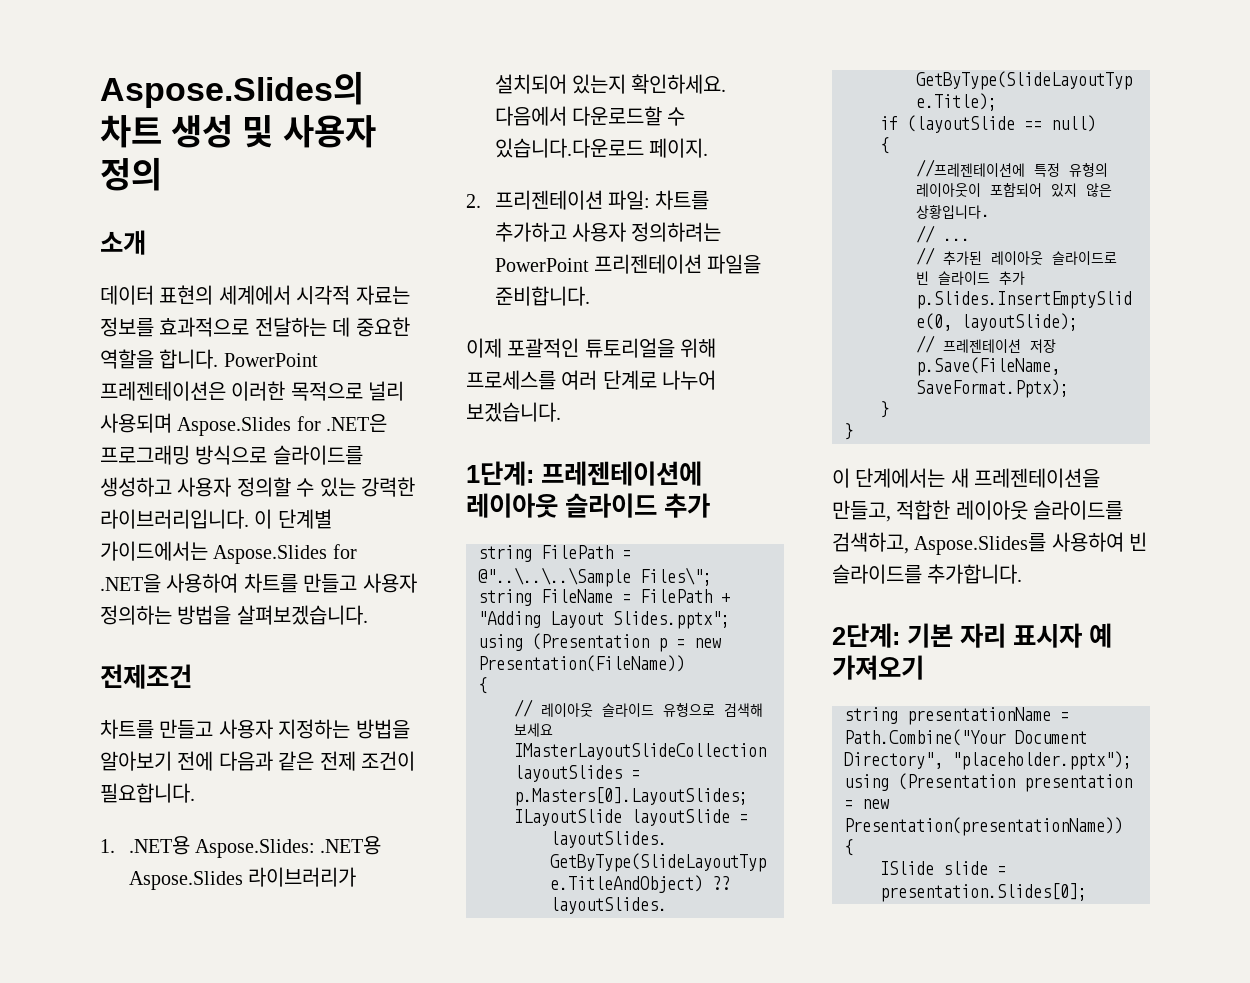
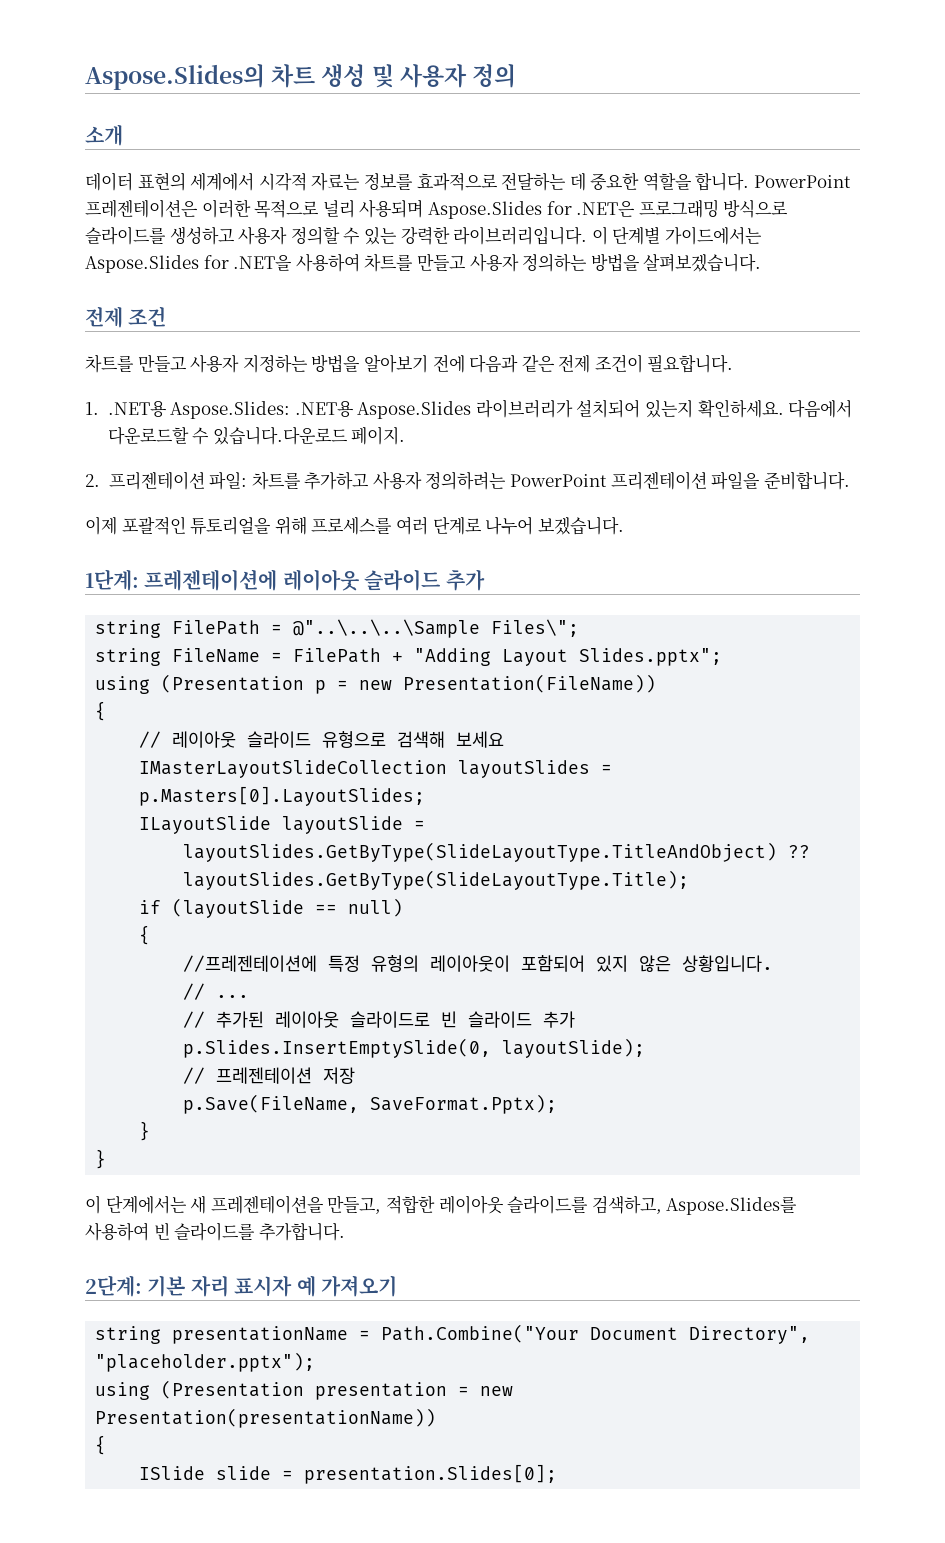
[100,664,192,689] 전제조건 -> [85,306,167,328] 전제 조건

